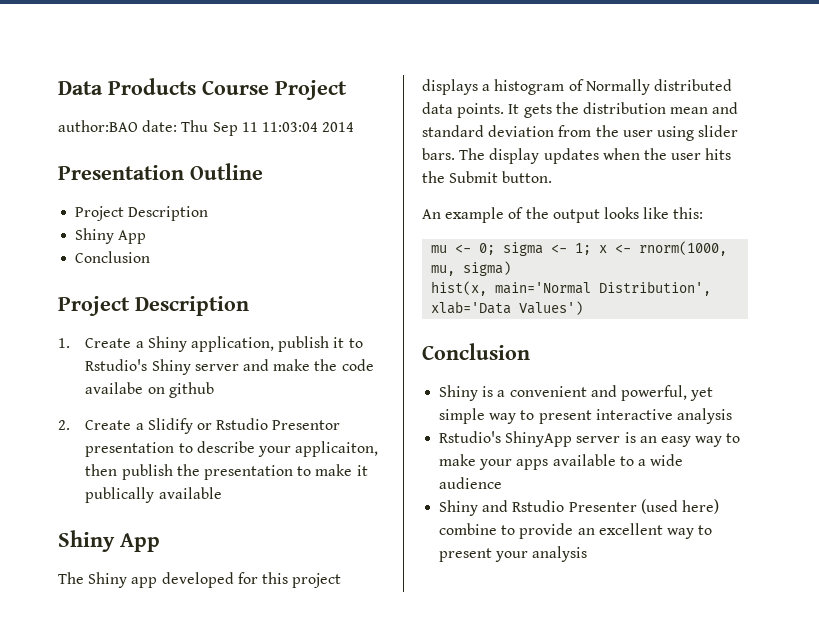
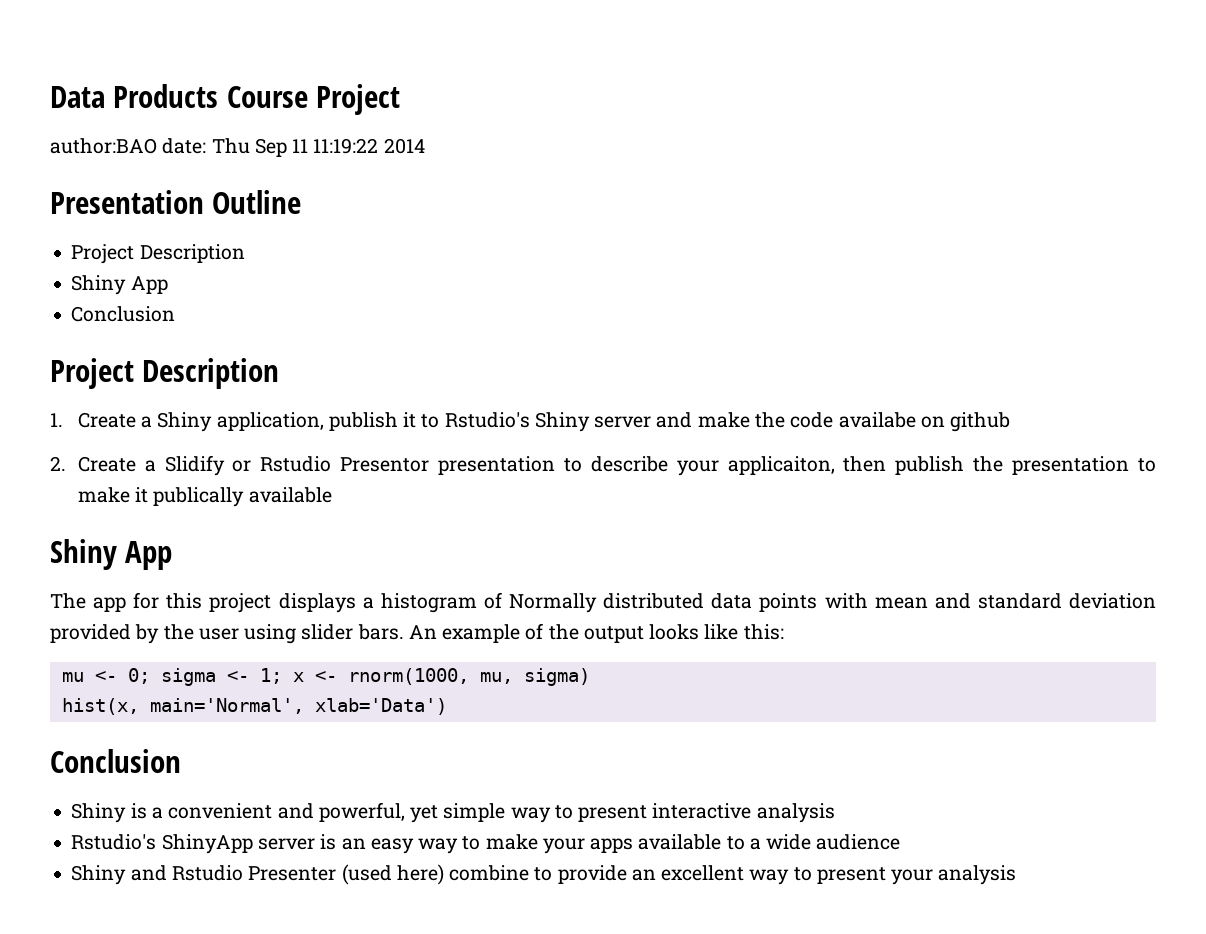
[261,122,318,132] 11:03:04 -> [313,138,379,154] 11:19:22
[88,572,234,588] Shiny app developed -> [93,597,127,612] app
[457,102,666,118] points. It gets the distribution -> [759,593,868,612] points with
[558,125,592,137] from -> [50,624,160,644] provided by
[459,148,732,164] [422,171,553,183] The display updates when the user hits the Submit button. // -> (404, 632) none
[495,281,712,296] [431,301,584,315] main='Normal Distribution', xlab='Data Values') -> [149,698,447,715] main='Normal', xlab='Data')

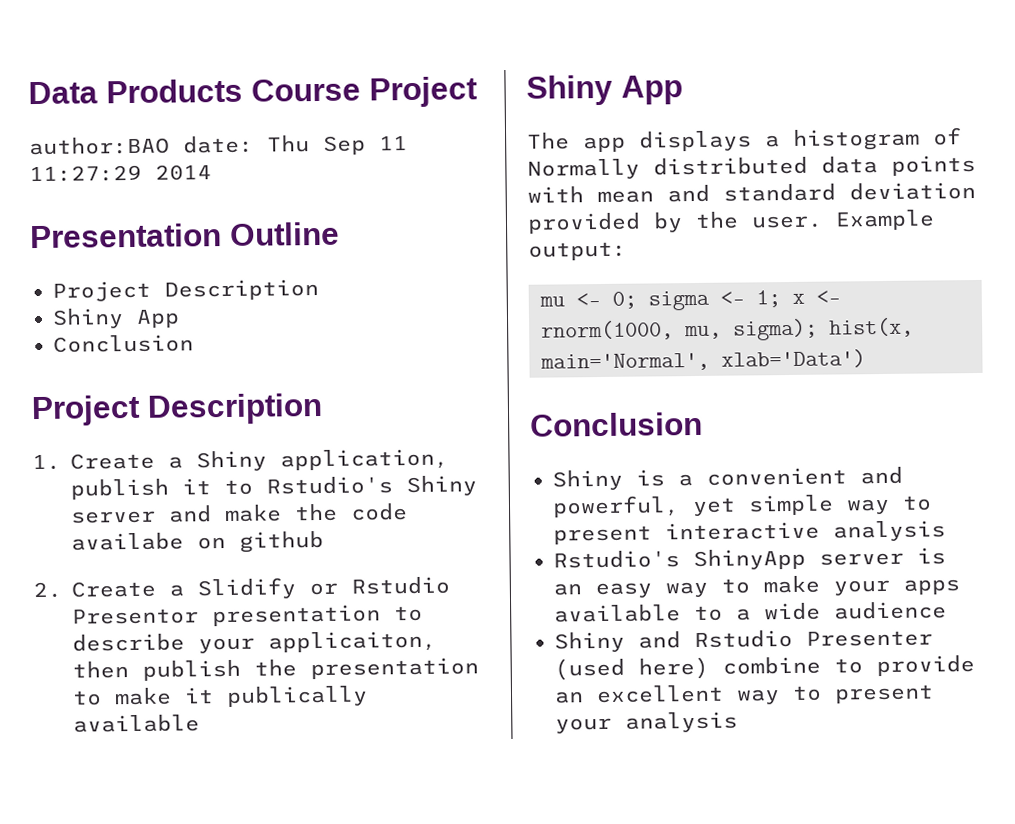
[313,138,379,154] 11:19:22 -> [29,164,142,183] 11:27:29
[133,592,272,613] for this project -> (626, 144) none
[198,623,784,644] user using slider bars. An example of the output looks like this: -> [751,209,935,231] [528,241,627,261] user. Example output:
[523,668,590,686] sigma) // -> [733,318,818,341] sigma);

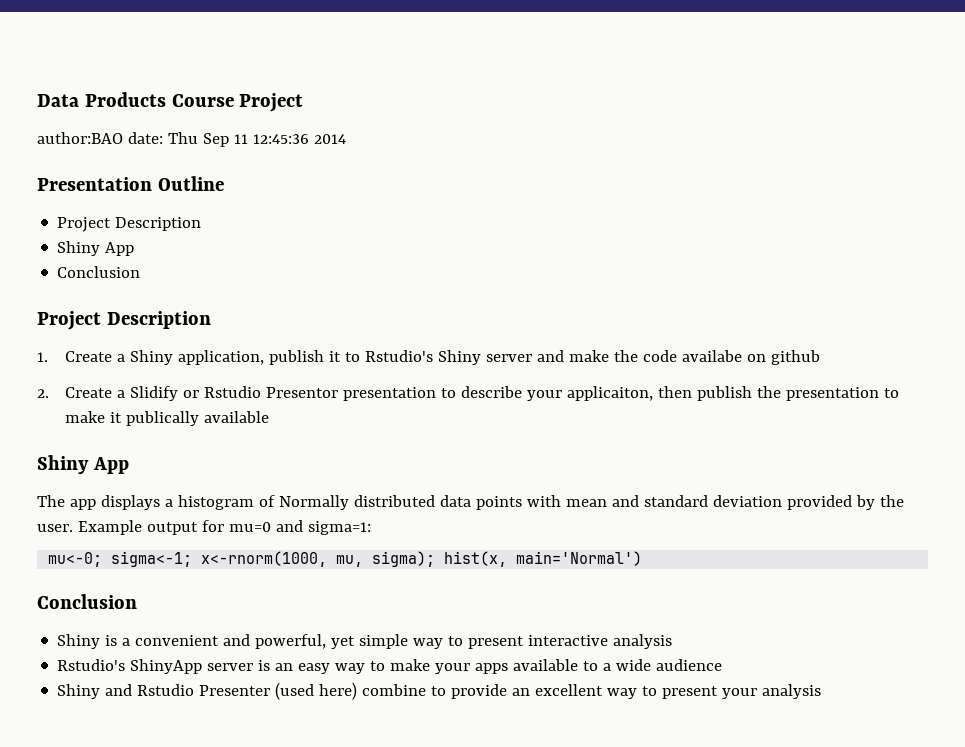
[29,164,142,183] 11:27:29 -> [252,134,309,144] 12:45:36
[528,241,627,261] [539,290,841,311] [541,320,674,341] output: // mu <- 0; sigma <- 1; x <- rnorm(1000, -> [146,520,371,535] [48,551,328,567] output for mu=0 and sigma=1: // mu<-0; sigma<-1; x<-rnorm(1000,
[540,349,866,372] main='Normal', xlab='Data') -> [516,551,643,566] main='Normal')

